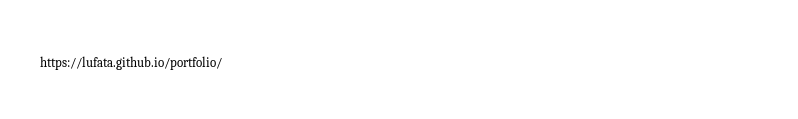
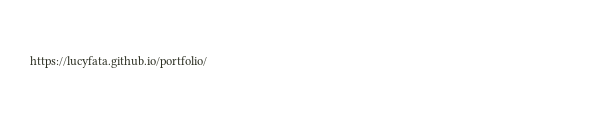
[40,56,222,70] https://lufata.github.io/portfolio/ -> [30,56,207,68] https://lucyfata.github.io/portfolio/

